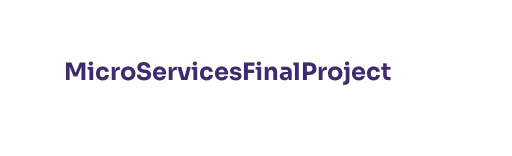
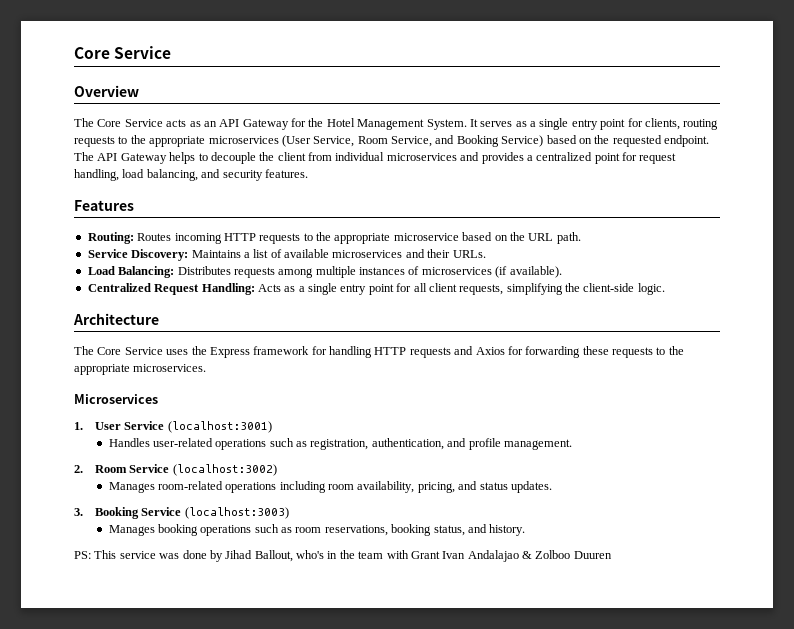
[64,61,391,85] MicroServicesFinalProject -> [74,46,172,59] [74,85,139,97] [74,118,719,130] [74,135,709,147] [74,152,677,164] [74,169,308,181] [74,200,134,211] [87,232,581,244] [87,249,486,261] [87,266,562,278] [87,283,665,295] [73,313,159,325] [74,346,684,358] [74,364,207,375] [74,394,158,404] [74,421,272,433] [108,438,572,450] [74,464,277,476] [108,481,552,493] [74,507,289,519] [108,524,526,536] [74,550,612,562] Core Service // Overview // The Core Service acts as an API Gateway for the Hotel Management System. It serves as a single entry point for clients, routing requests to the appropriate microservices (User Service, Room Service, and Booking Service) based on the requested endpoint. The API Gateway helps to decouple the client from individual microservices and provides a centralized point for request handling, load balancing, and security features. // Features // Routing: Routes incoming HTTP requests to the appropriate microservice based on the URL path. // Service Discovery: Maintains a list of available microservices and their URLs. // Load Balancing: Distributes requests among multiple instances of microservices (if available). // Centralized Request Handling: Acts as a single entry point for all client requests, simplifying the client-side logic. // Architecture // The Core Service uses the Express framework for handling HTTP requests and Axios for forwarding these requests to the appropriate microservices. // Microservices // 1. User Service (localhost:3001) // Handles user-related operations such as registration, authentication, and profile management. // 2. Room Service (localhost:3002) // Manages room-related operations including room availability, pricing, and status updates. // 3. Booking Service (localhost:3003) // Manages booking operations such as room reservations, booking status, and history. // PS: This service was done by Jihad Ballout, who's in the team with Grant Ivan Andalajao & Zolboo Duuren

